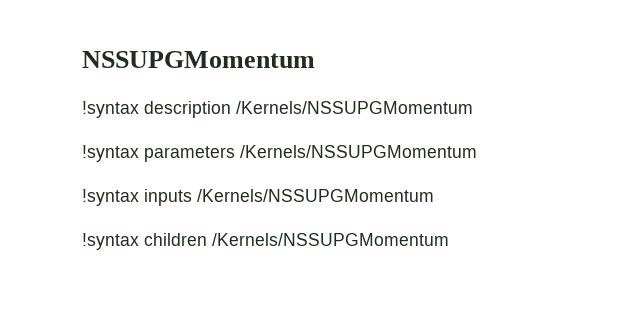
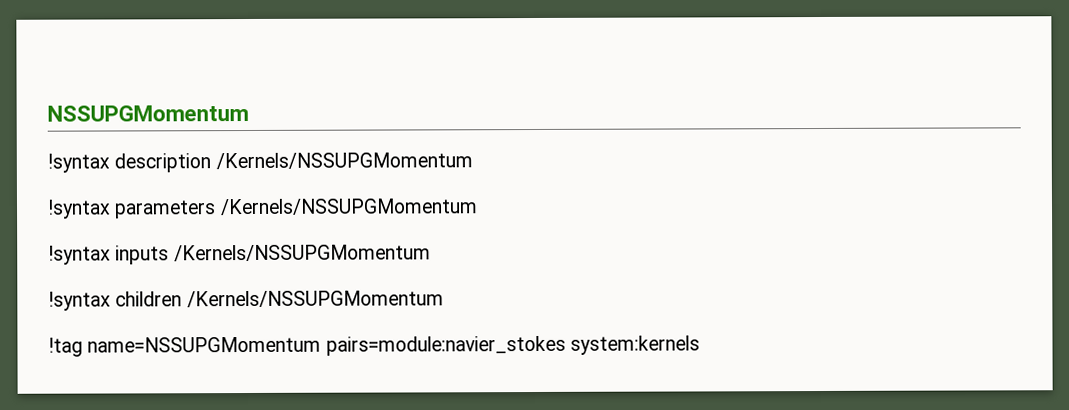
(449, 239) none -> [48,335,700,357] // !tag name=NSSUPGMomentum pairs=module:navier_stokes system:kernels

